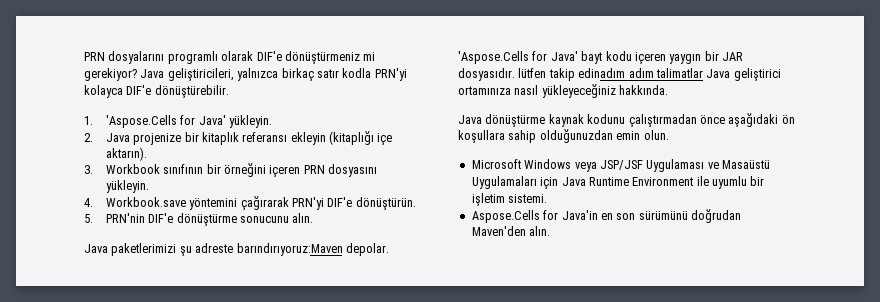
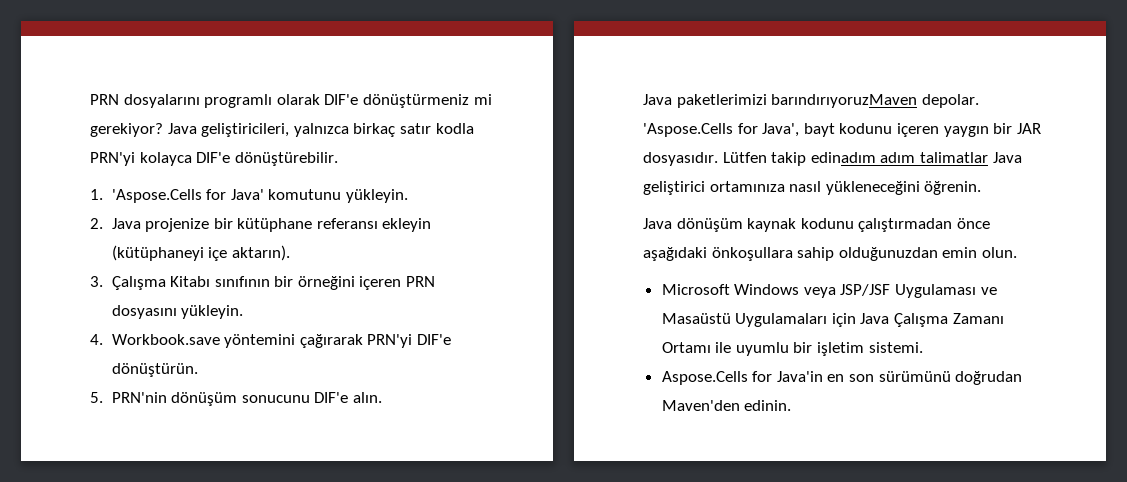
(226, 120) none -> [268,189,342,200] komutunu
[201,132,239,145] kitaplık -> [237,218,313,232] kütüphane
[328,131,374,145] (kitaplığı -> [111,245,204,261] (kütüphaneyi
[105,164,160,174] Workbook -> [111,276,211,290] Çalışma Kitabı
[148,213,289,226] DIF'e dönüştürme sonucunu -> [171,392,349,406] dönüşüm sonucunu DIF'e
[179,243,389,256] [458,51,632,64] şu adreste barındırıyoruz:Maven depolar. 'Aspose.Cells for Java' bayt kodu -> [771,94,979,108] [643,123,893,137] barındırıyoruzMaven depolar. 'Aspose.Cells for Java', bayt kodunu
[518,68,547,78] lütfen -> [722,152,767,163] Lütfen
[541,84,669,98] [458,114,546,127] yükleyeceğiniz hakkında. // Java dönüştürme -> [825,181,982,195] [643,218,743,232] yükleneceğini öğrenin. // Java dönüşüm
[781,115,795,124] [458,130,505,143] ön koşullara -> [711,247,793,261] önkoşullara
[588,177,694,186] Runtime Environment -> [894,313,1004,327] [661,342,711,353] Çalışma Zamanı Ortamı
[529,226,551,236] alın. -> [744,400,792,411] edinin.

